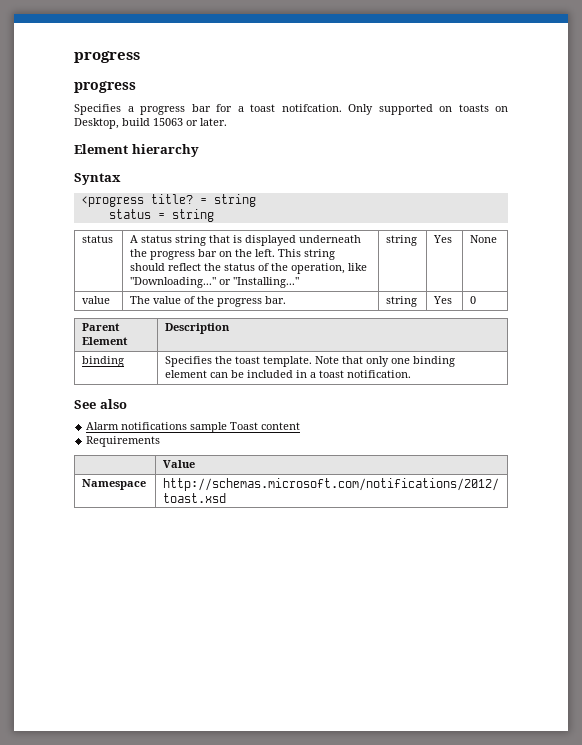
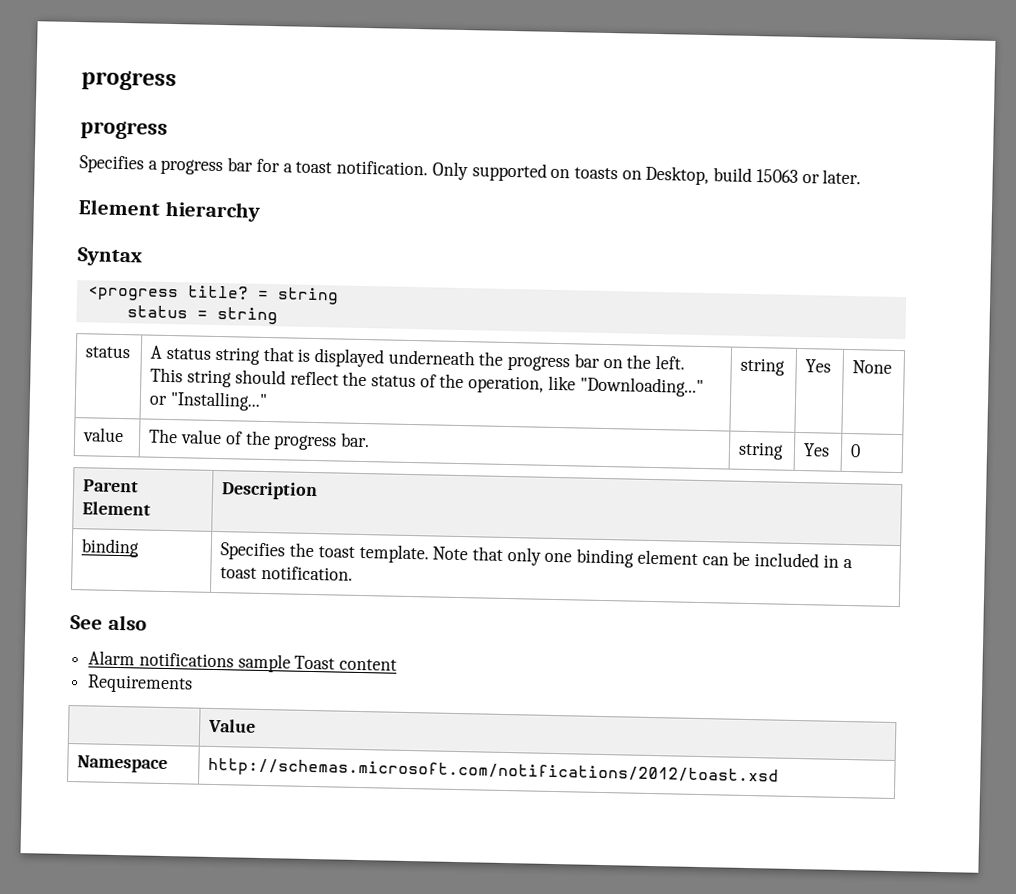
[281,104,342,112] notifcation. -> [336,160,429,176] notification.

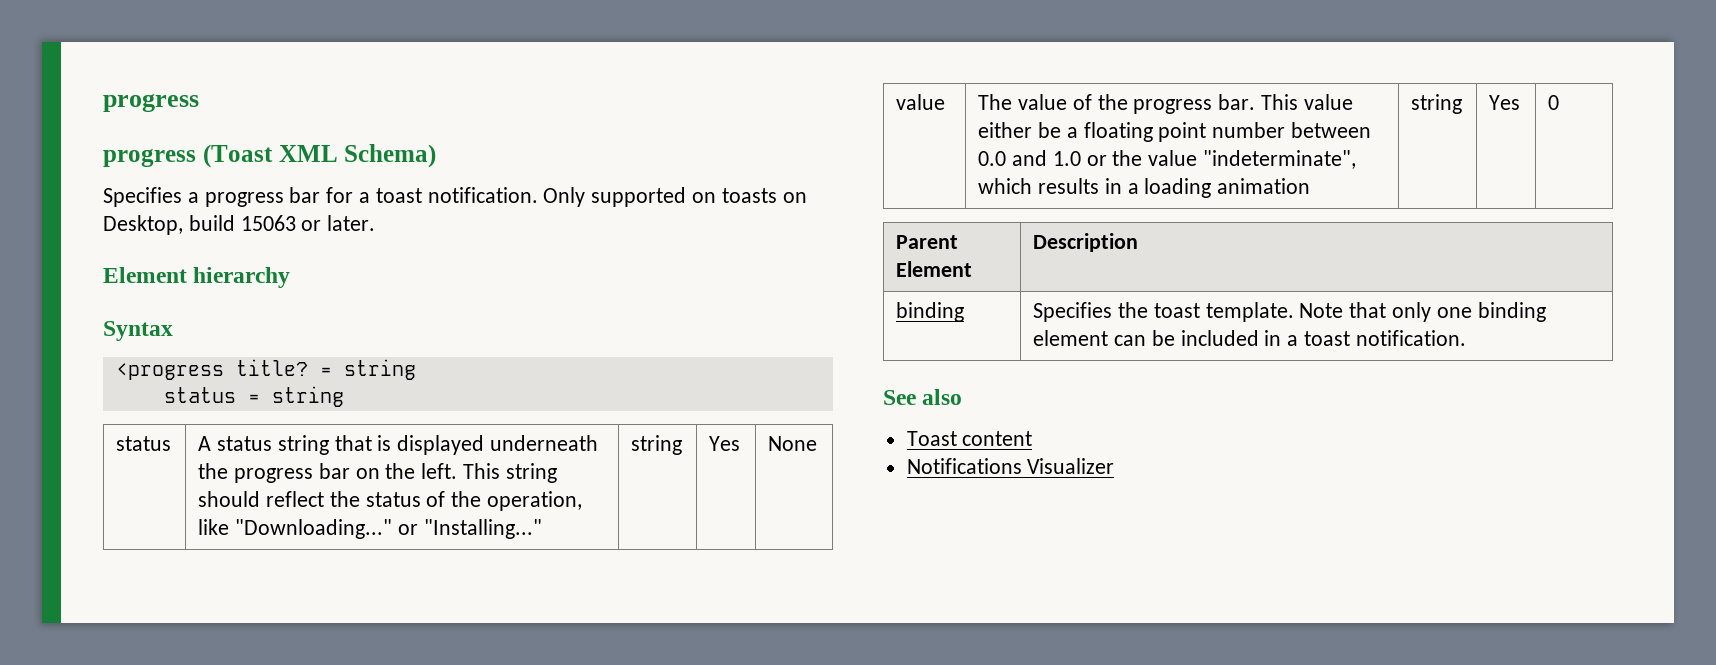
(168, 130) none -> [202,144,437,168] (Toast XML Schema)
(370, 440) none -> [1261,94,1353,110] [978,122,1372,142] [978,150,1357,169] [978,178,1311,198] This value either be a floating point number between 0.0 and 1.0 or the value "indeterminate", which results in a loading animation
[88,650,291,673] Alarm notifications sample -> (963, 397) none
[87,674,194,694] [208,718,257,733] [77,755,169,774] [208,757,780,786] Requirements // | Value // Namespace | http://schemas.microsoft.com/notifications/2012/toast.xsd -> [906,458,1115,474] Notifications Visualizer

